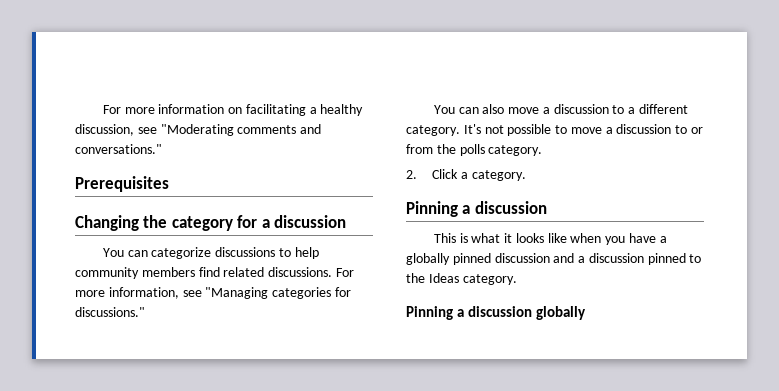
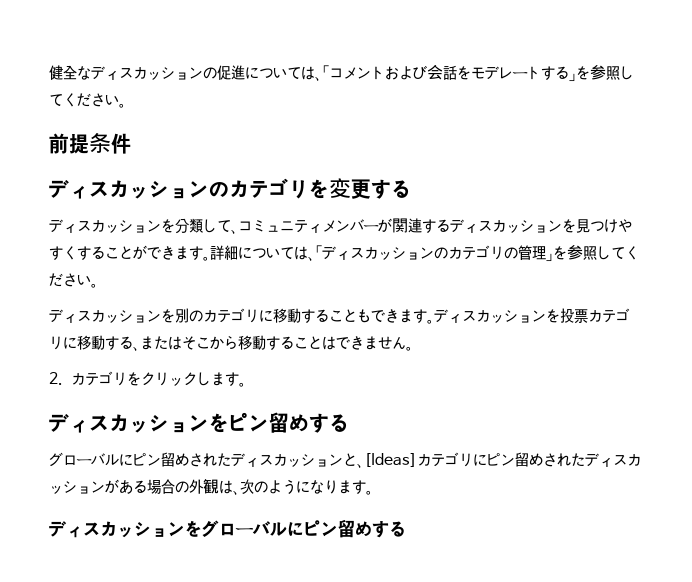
[102,104,364,116] [75,124,322,136] [75,144,162,154] [75,176,169,192] [75,215,347,231] [102,247,319,259] [75,267,354,279] [75,287,351,299] [75,307,145,317] [433,104,689,114] [406,124,704,136] [406,144,543,156] [406,169,526,181] [406,201,547,217] [433,233,667,245] [406,253,702,265] [406,273,517,285] [406,306,587,320] For more information on facilitating a healthy discussion, see "Moderating comments and conversations." // Prerequisites // Changing the category for a discussion // You can categorize discussions to help community members find related discussions. For more information, see "Managing categories for discussions." // You can also move a discussion to a different category. It's not possible to move a discussion to or from the polls category. // 2. Click a category. // Pinning a discussion // This is what it looks like when you have a globally pinned discussion and a discussion pinned to the Ideas category. // Pinning a discussion globally -> [49,64,634,82] [49,93,126,108] [49,133,131,154] [49,178,411,199] [49,218,632,234] [49,245,639,262] [49,273,98,288] [49,308,630,324] [49,335,413,351] [49,371,246,387] [49,412,349,433] [49,452,641,468] [49,479,373,495] [49,519,406,538] 健全なディスカッションの促進については、「コメントおよび会話をモデレートする」を参照してください。 // 前提条件 // ディスカッションのカテゴリを変更する // ディスカッションを分類して、コミュニティメンバーが関連するディスカッションを見つけやすくすることができます。詳細については、「ディスカッションのカテゴリの管理」を参照してください。 // ディスカッションを別のカテゴリに移動することもできます。ディスカッションを投票カテゴリに移動する、またはそこから移動することはできません。 // 2.カテゴリをクリックします。 // ディスカッションをピン留めする // グローバルにピン留めされたディスカッションと、[Ideas]カテゴリにピン留めされたディスカッションがある場合の外観は、次のようになります。 // ディスカッションをグローバルにピン留めする

